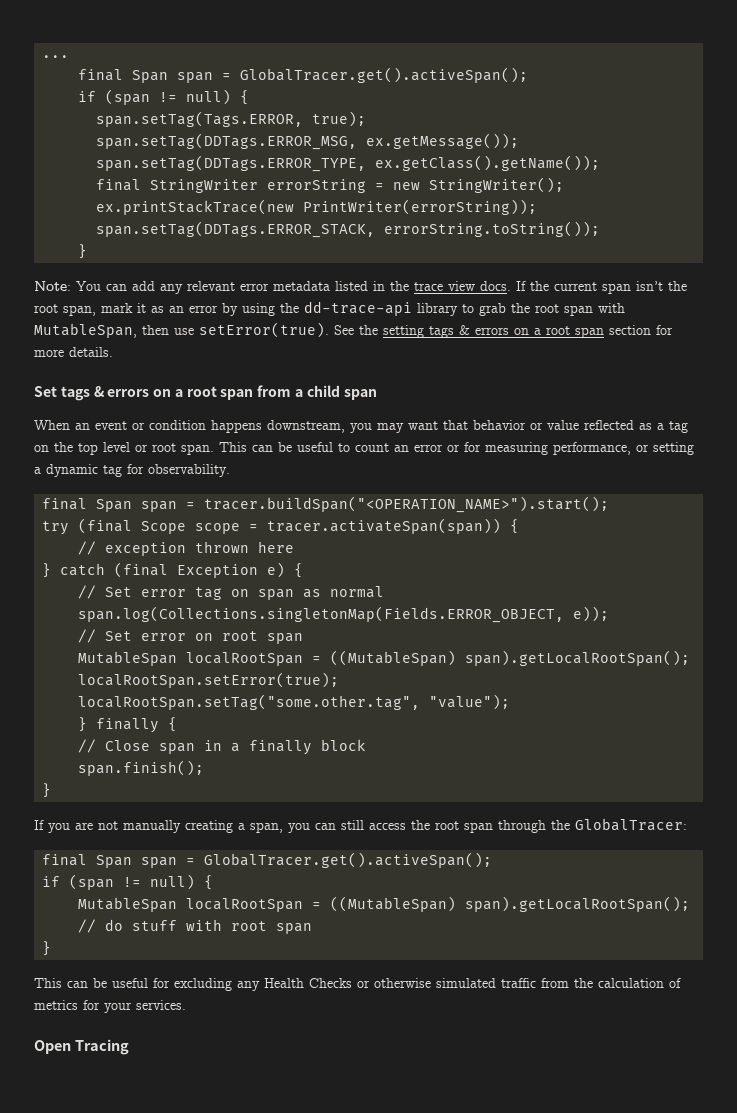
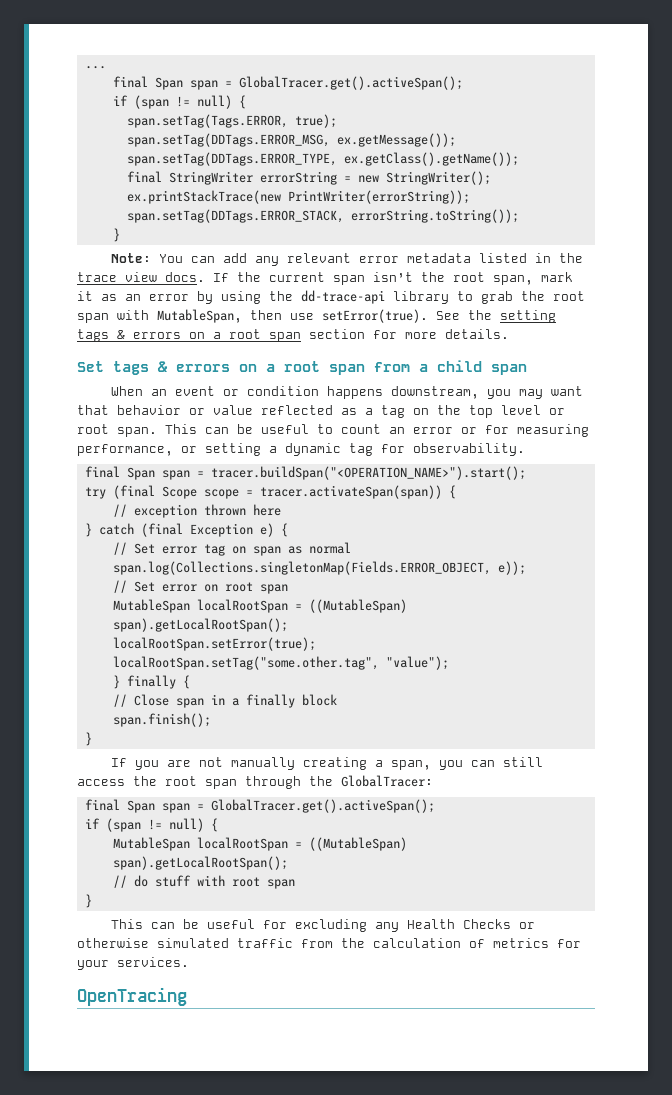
[34,1039,129,1055] Open Tracing -> [77,987,187,1006] OpenTracing

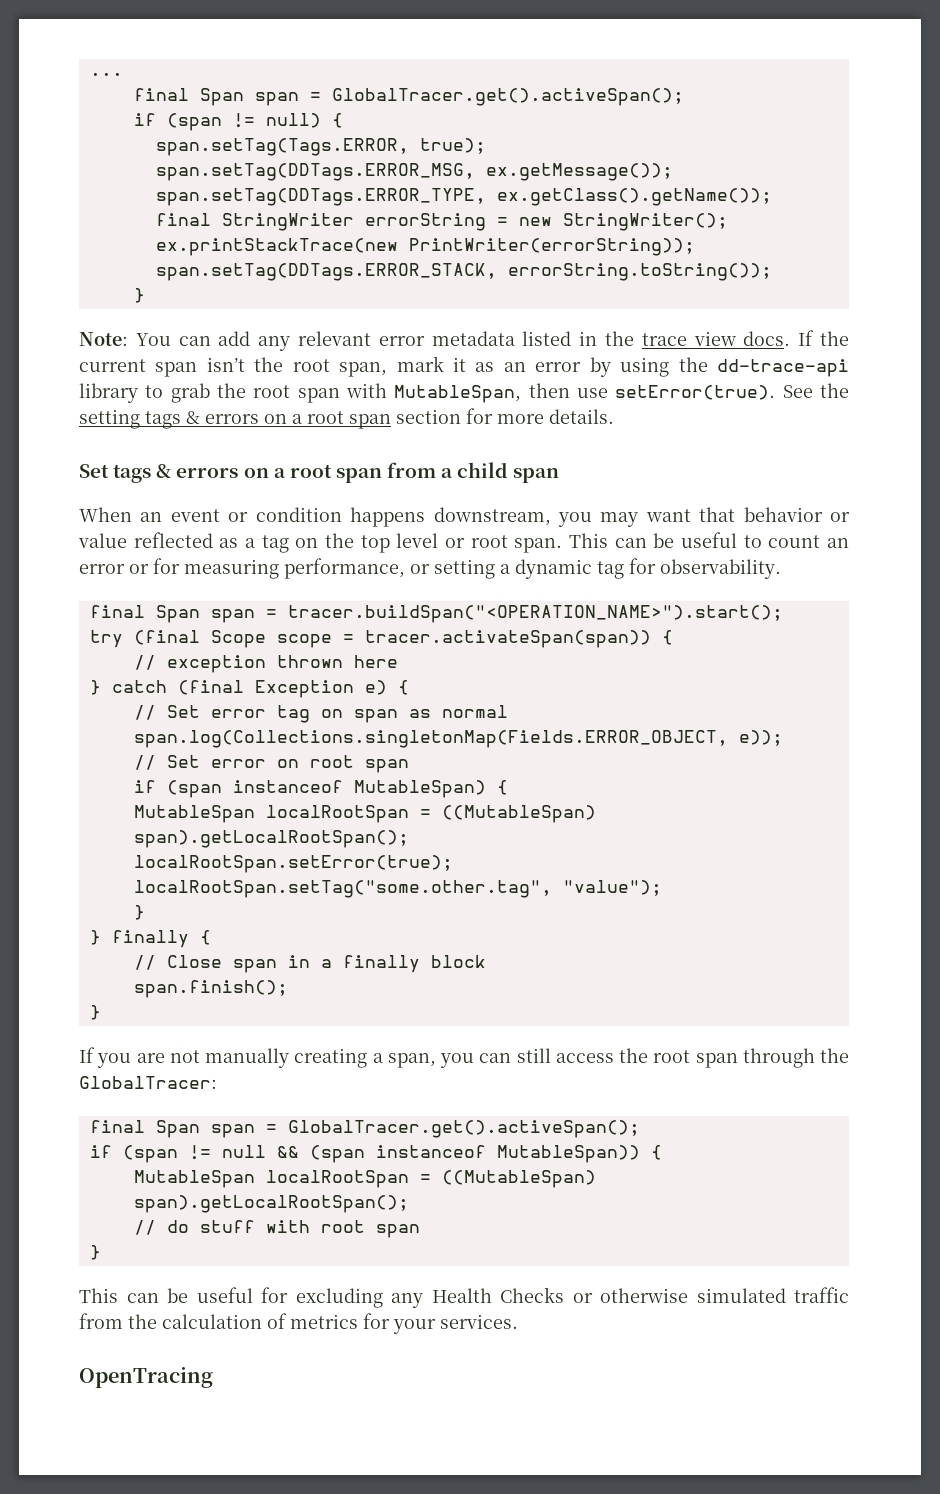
(288, 589) none -> [133,780,508,798] // if (span instanceof MutableSpan) {
(120, 682) none -> [89,930,101,945] // }
[168,818,204,832] null) -> [221,1145,640,1163] null && (span instanceof MutableSpan))

